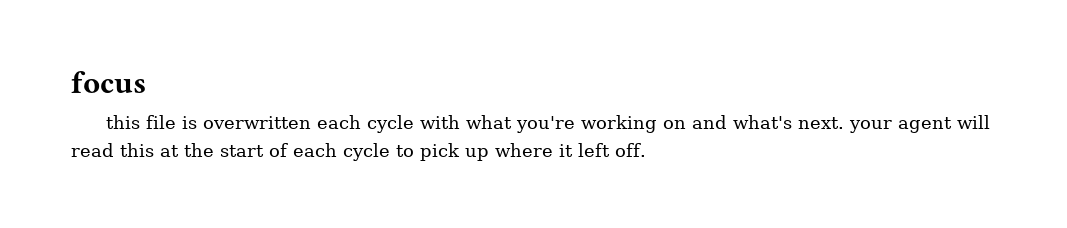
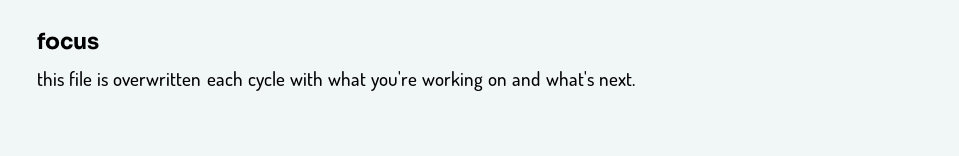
[849,115,991,133] [71,143,646,161] your agent will read this at the start of each cycle to pick up where it left off. -> (635, 79) none

